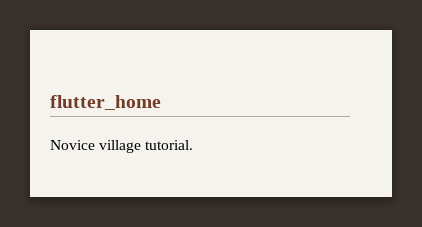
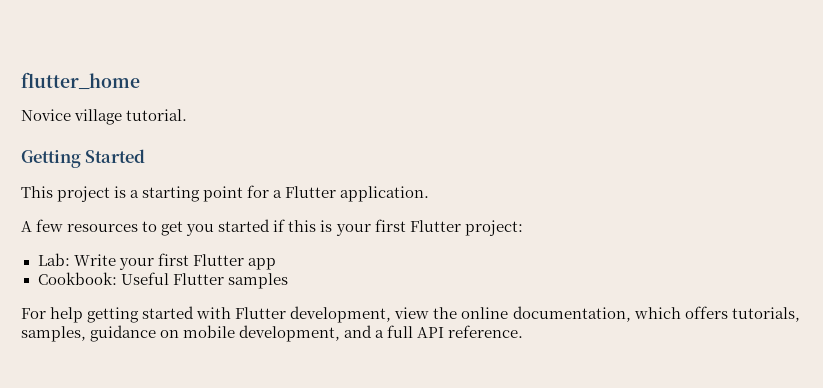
(194, 145) none -> [21,149,146,168] [21,185,430,202] [21,219,523,236] [37,253,276,270] [37,272,288,289] [21,306,800,323] [21,325,524,342] // Getting Started // This project is a starting point for a Flutter application. // A few resources to get you started if this is your first Flutter project: // Lab: Write your first Flutter app // Cookbook: Useful Flutter samples // For help getting started with Flutter development, view the online documentation, which offers tutorials, samples, guidance on mobile development, and a full API reference.

